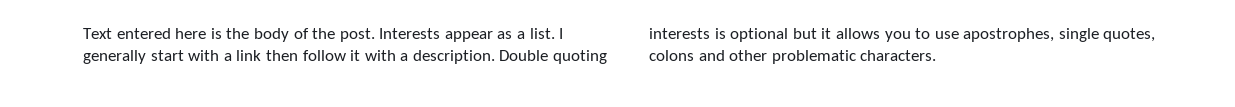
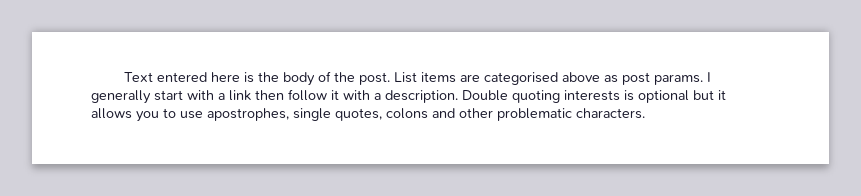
[379,28,555,42] Interests appear as a list. -> [394,72,704,85] List items are categorised above as post params.

